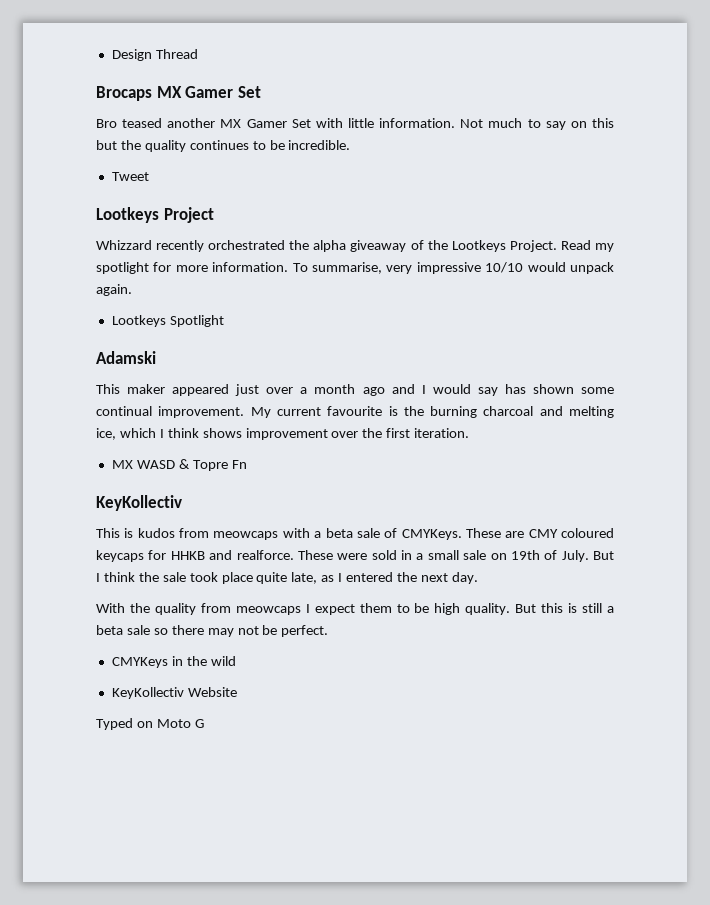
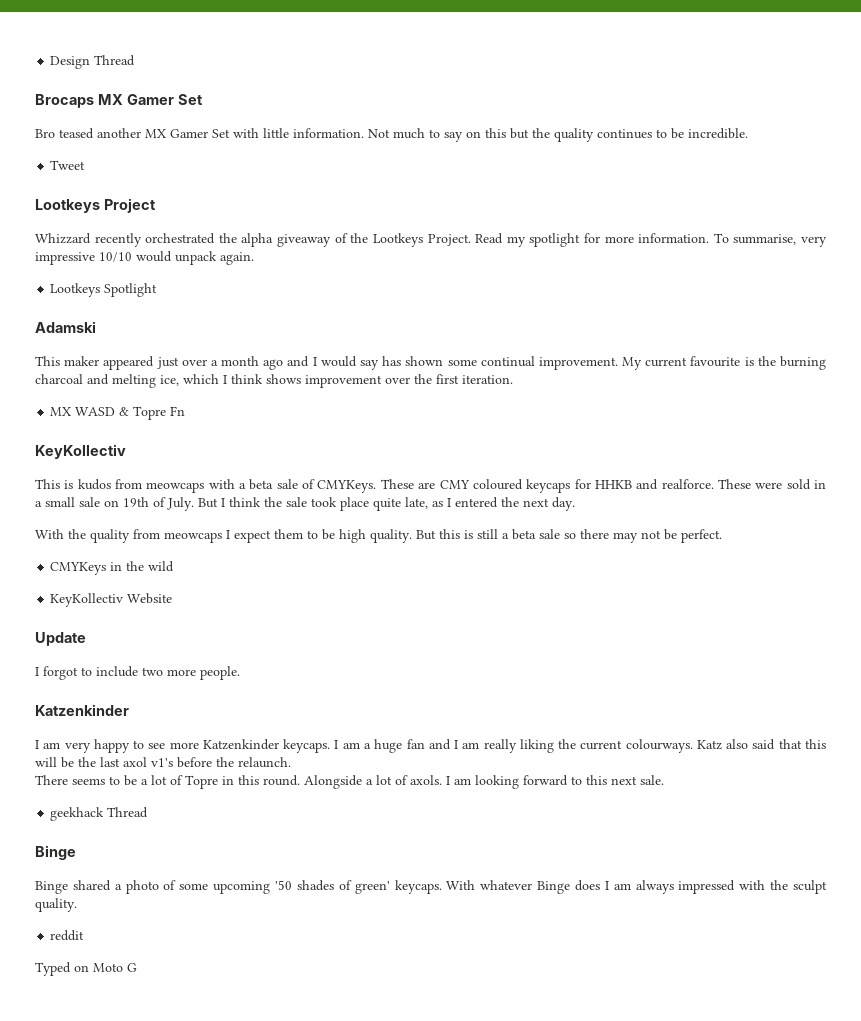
(237, 692) none -> [35,632,86,646] [35,666,240,680] [35,704,129,716] [35,739,826,753] [35,757,291,768] [35,775,664,789] [50,807,149,821] [35,845,76,860] [35,880,828,894] [35,898,77,912] [50,930,85,941] // Update // I forgot to include two more people. // Katzenkinder // I am very happy to see more Katzenkinder keycaps. I am a huge fan and I am really liking the current colourways. Katz also said that this will be the last axol v1's before the relaunch. // There seems to be a lot of Topre in this round. Alongside a lot of axols. I am looking forward to this next sale. // geekhack Thread // Binge // Binge shared a photo of some upcoming '50 shades of green' keycaps. With whatever Binge does I am always impressed with the sculpt quality. // reddit

